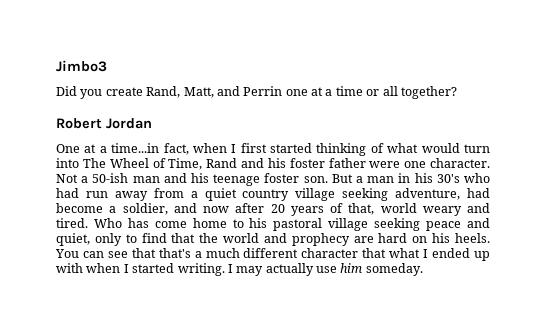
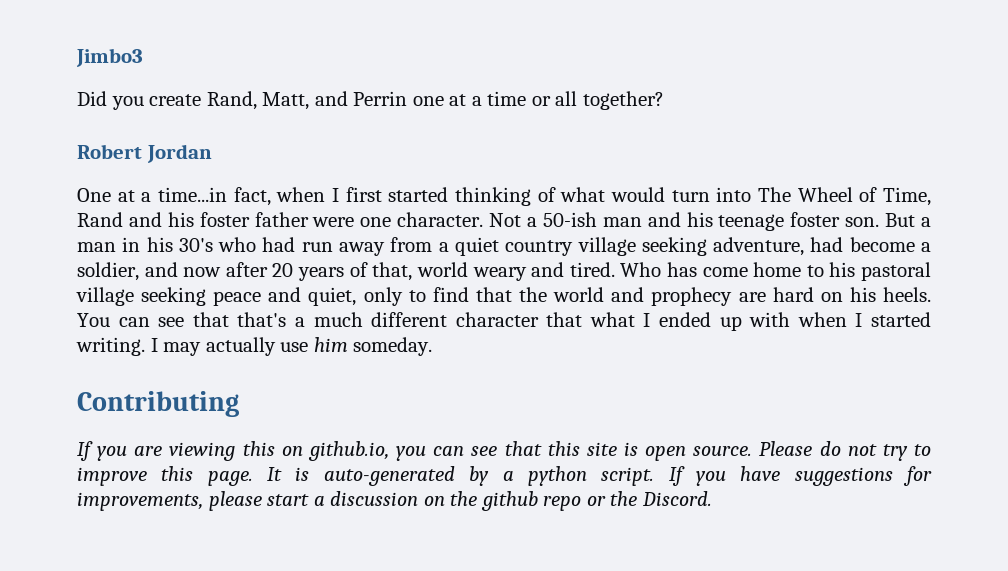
(423, 269) none -> [77,391,239,417] [77,441,931,461] [77,466,933,486] [77,491,712,511] // Contributing // If you are viewing this on github.io, you can see that this site is open source. Please do not try to improve this page. It is auto-generated by a python script. If you have suggestions for improvements, please start a discussion on the github repo or the Discord.

